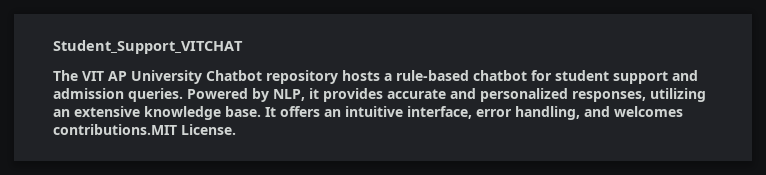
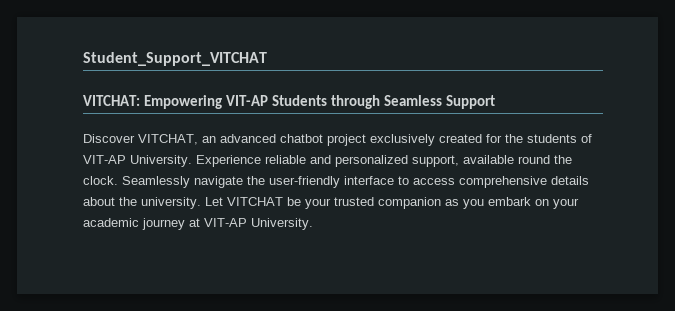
[53,70,698,84] [53,88,706,102] [53,106,683,120] [53,124,236,135] The VIT AP University Chatbot repository hosts a rule-based chatbot for student support and admission queries. Powered by NLP, it provides accurate and personalized responses, utilizing an extensive knowledge base. It offers an intuitive interface, error handling, and welcomes contributions.MIT License. -> [83,95,496,109] [83,134,592,146] [83,155,572,167] [83,176,589,188] [83,197,579,209] [83,218,313,230] VITCHAT: Empowering VIT-AP Students through Seamless Support // Discover VITCHAT, an advanced chatbot project exclusively created for the students of VIT-AP University. Experience reliable and personalized support, available round the clock. Seamlessly navigate the user-friendly interface to access comprehensive details about the university. Let VITCHAT be your trusted companion as you embark on your academic journey at VIT-AP University.

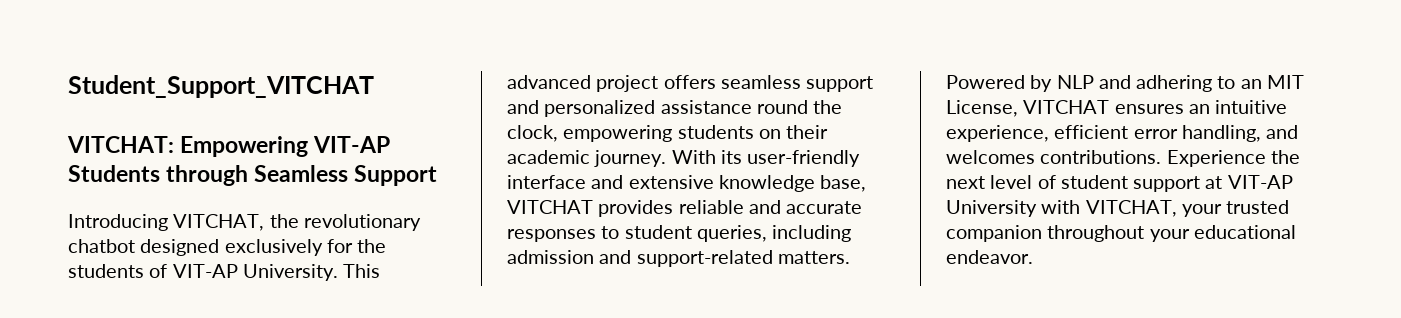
[83,134,482,146] Discover VITCHAT, an advanced chatbot project exclusively created -> [68,214,421,231] [68,239,323,256] Introducing VITCHAT, the revolutionary chatbot designed exclusively
[196,155,572,167] [83,176,589,188] [83,197,579,209] [83,218,313,230] Experience reliable and personalized support, available round the clock. Seamlessly navigate the user-friendly interface to access comprehensive details about the university. Let VITCHAT be your trusted companion as you embark on your academic journey at VIT-AP University. -> [343,264,381,278] [507,75,874,92] [507,100,843,117] [507,125,829,142] [507,150,861,167] [507,175,867,192] [507,200,863,217] [507,225,852,242] [507,250,850,267] [946,75,1304,92] [946,100,1288,117] [946,125,1299,142] [946,150,1300,167] [946,175,1293,192] [946,200,1290,217] [946,225,1296,242] [946,250,1033,264] This advanced project offers seamless support and personalized assistance round the clock, empowering students on their academic journey. With its user-friendly interface and extensive knowledge base, VITCHAT provides reliable and accurate responses to student queries, including admission and support-related matters. Powered by NLP and adhering to an MIT License, VITCHAT ensures an intuitive experience, efficient error handling, and welcomes contributions. Experience the next level of student support at VIT-AP University with VITCHAT, your trusted companion throughout your educational endeavor.

